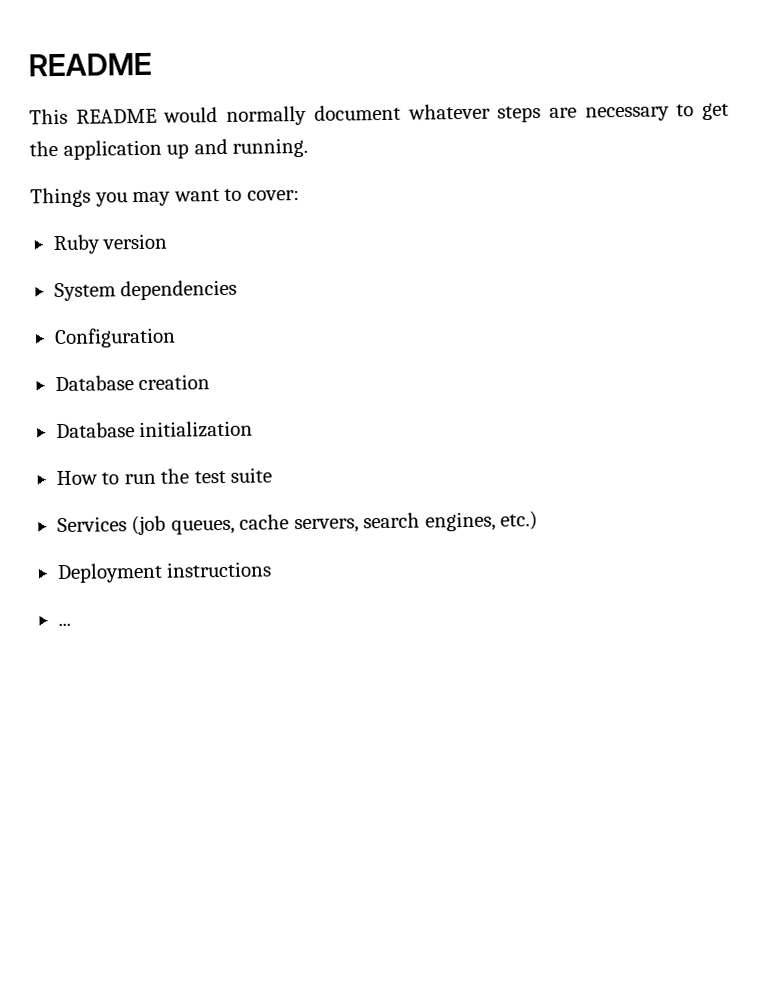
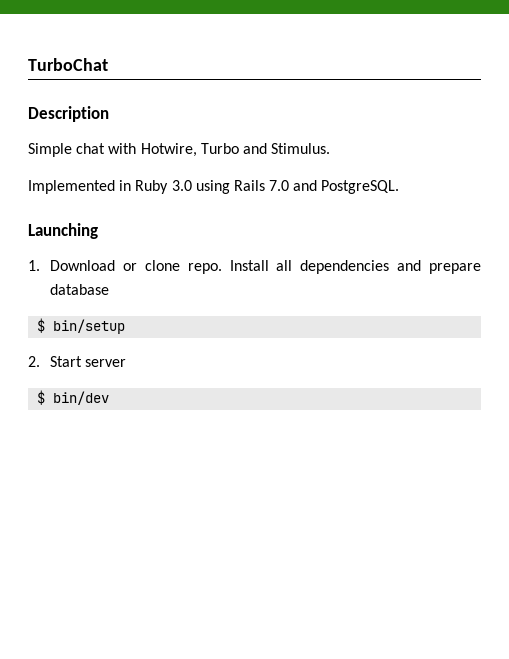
[28,52,152,77] [29,102,730,126] [29,137,309,160] [30,187,300,208] [52,233,168,255] [53,279,238,302] [53,327,176,349] [54,374,211,392] [55,420,254,439] [55,467,273,486] [56,511,539,536] [56,561,273,584] [57,622,71,627] README // This README would normally document whatever steps are necessary to get the application up and running. // Things you may want to cover: // Ruby version // System dependencies // Configuration // Database creation // Database initialization // How to run the test suite // Services (job queues, cache servers, search engines, etc.) // Deployment instructions // ... -> [28,58,108,71] [28,106,109,122] [28,143,331,157] [28,180,400,194] [28,223,98,239] [28,260,481,274] [50,284,110,295] [37,318,126,334] [28,356,127,367] [37,390,110,405] TurboChat // Description // Simple chat with Hotwire, Turbo and Stimulus. // Implemented in Ruby 3.0 using Rails 7.0 and PostgreSQL. // Launching // 1. Download or clone repo. Install all dependencies and prepare database // $ bin/setup // 2. Start server // $ bin/dev

